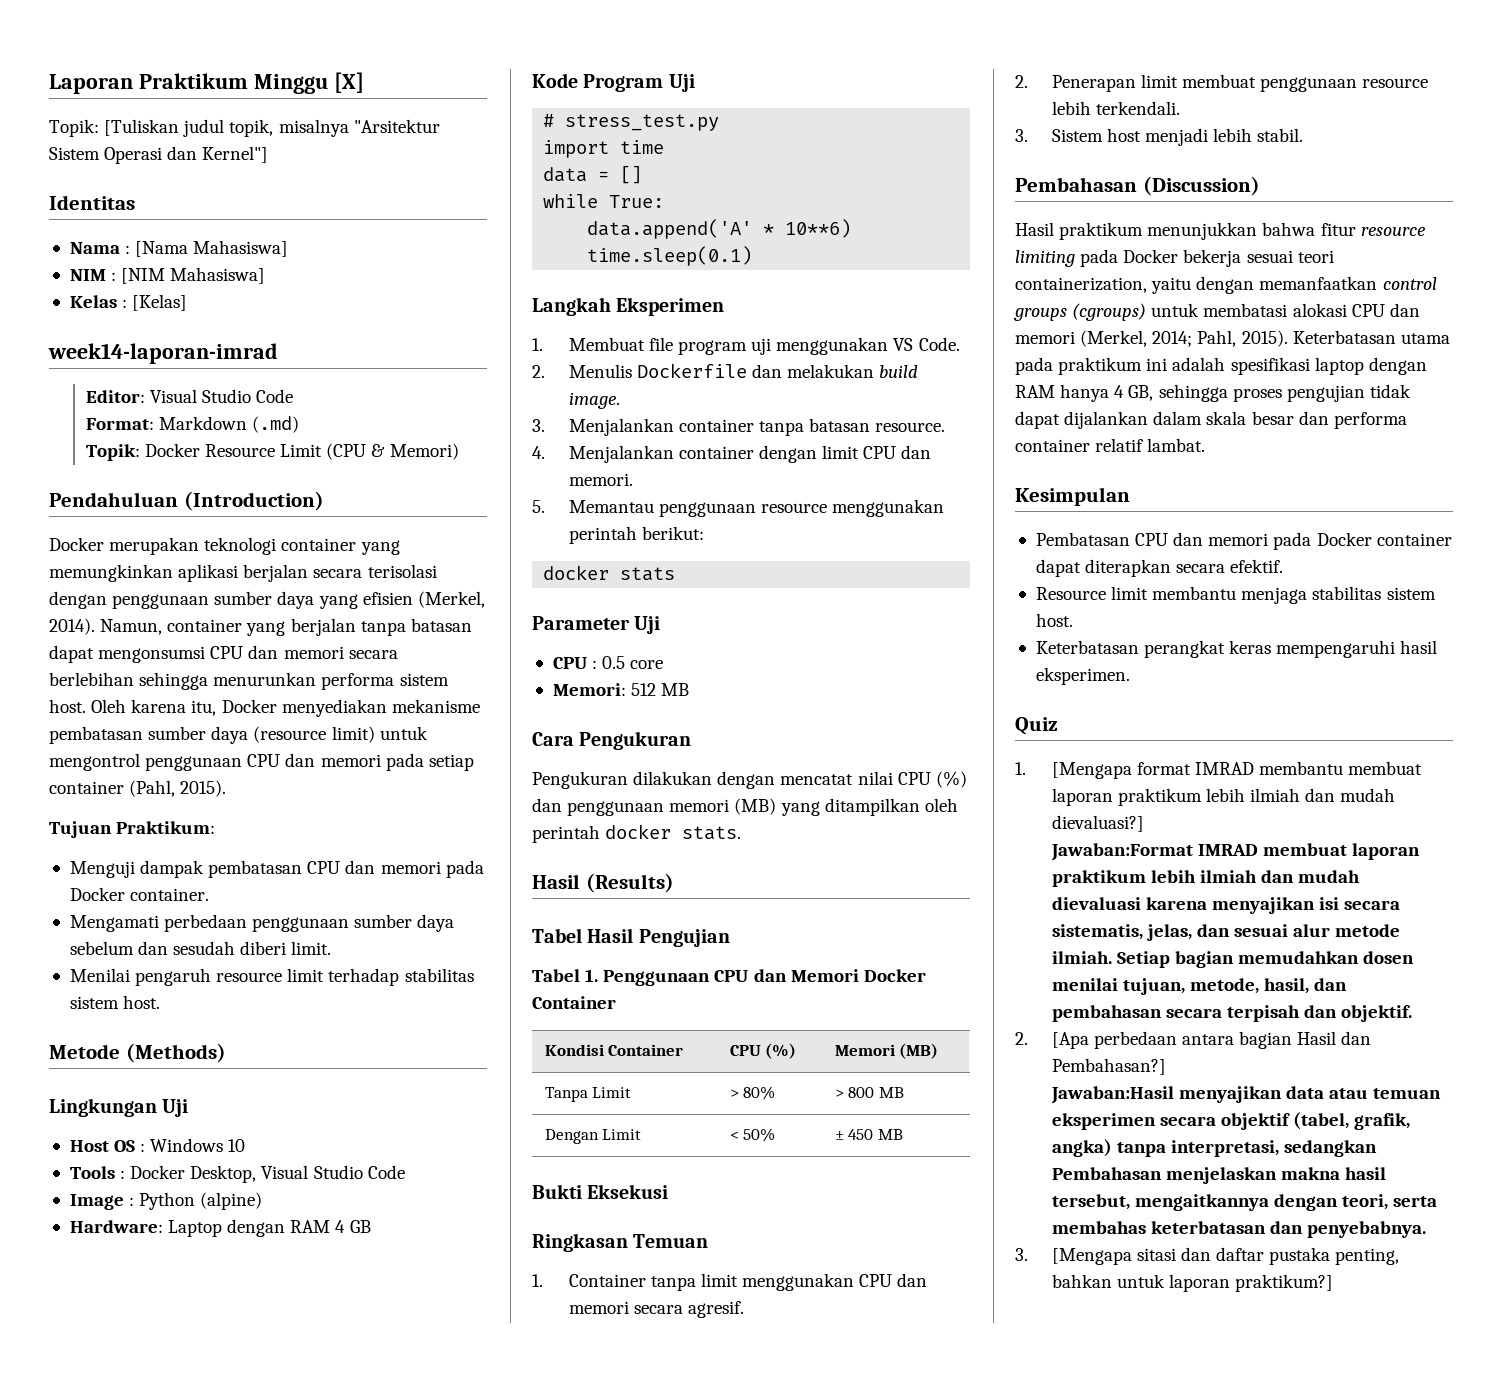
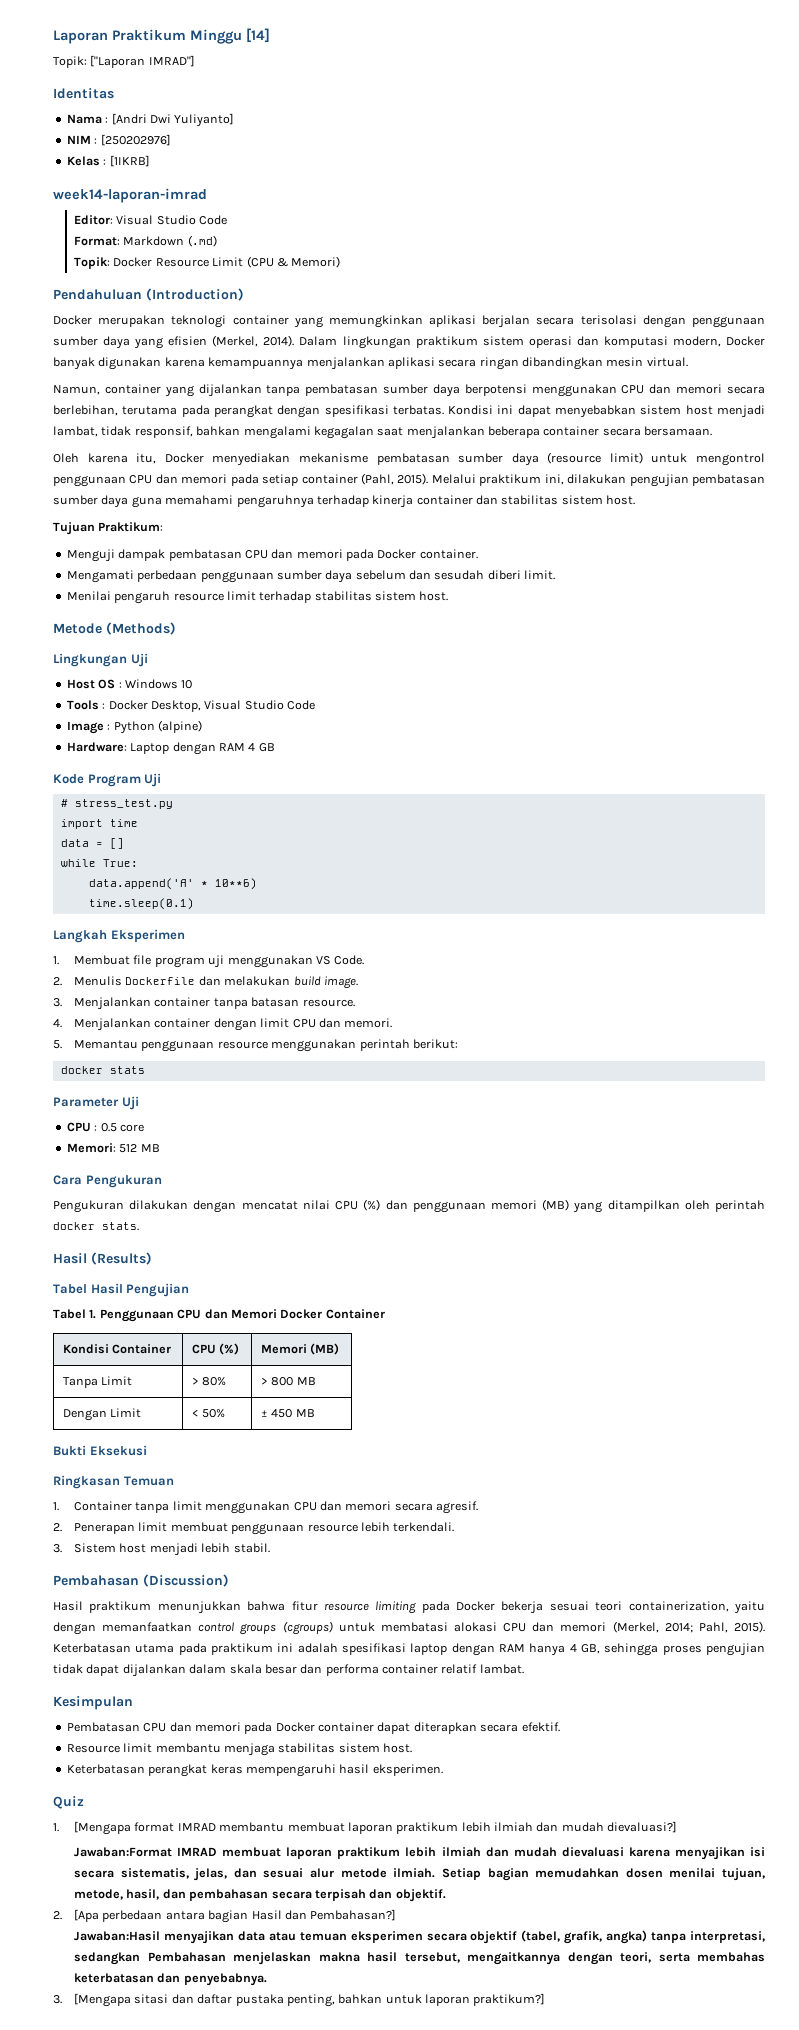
[333,72,364,93] [49,119,440,137] [49,146,269,164] [X] // Topik: [Tuliskan judul topik, misalnya "Arsitektur Sistem Operasi dan Kernel"] -> [246,28,270,43] [53,55,195,68] [14] // Topik: ["Laporan IMRAD"]
[135,240,289,257] [Nama Mahasiswa] -> [111,113,235,127] [Andri Dwi Yuliyanto]
[121,267,266,284] [NIM Mahasiswa] -> [100,134,171,146] [250202976]
[132,294,188,311] [Kelas] -> [109,155,150,167] [1IKRB]
[100,618,472,636] [49,645,398,663] [49,672,449,690] [49,699,86,713] Namun, container yang berjalan tanpa batasan dapat mengonsumsi CPU dan memori secara berlebihan sehingga menurunkan performa sistem host. -> [299,336,765,349] [53,357,688,370] [53,384,765,397] [53,405,765,418] [53,426,713,439] Dalam lingkungan praktikum sistem operasi dan komputasi modern, Docker banyak digunakan karena kemampuannya menjalankan aplikasi secara ringan dibandingkan mesin virtual. // Namun, container yang dijalankan tanpa pembatasan sumber daya berpotensi menggunakan CPU dan memori secara berlebihan, terutama pada perangkat dengan spesifikasi terbatas. Kondisi ini dapat menyebabkan sistem host menjadi lambat, tidak responsif, bahkan mengalami kegagalan saat menjalankan beberapa container secara bersamaan. //
(227, 788) none -> [431,474,766,487] [53,495,636,508] Melalui praktikum ini, dilakukan pengujian pembatasan sumber daya guna memahami pengaruhnya terhadap kinerja container dan stabilitas sistem host.

